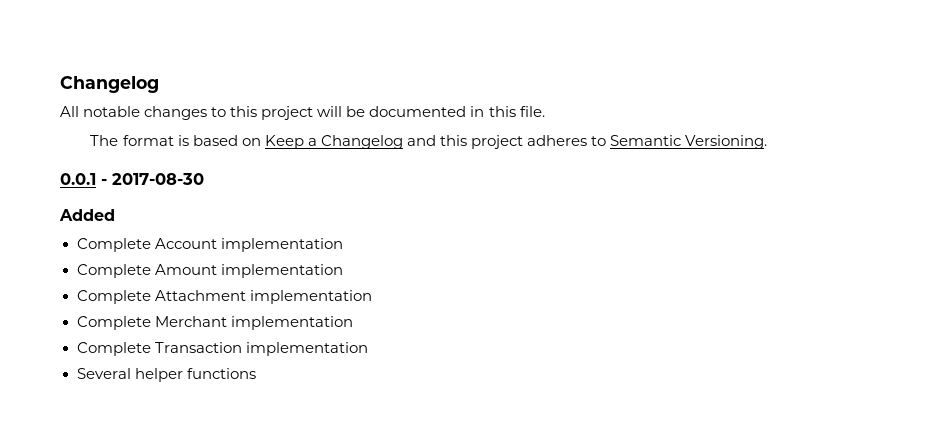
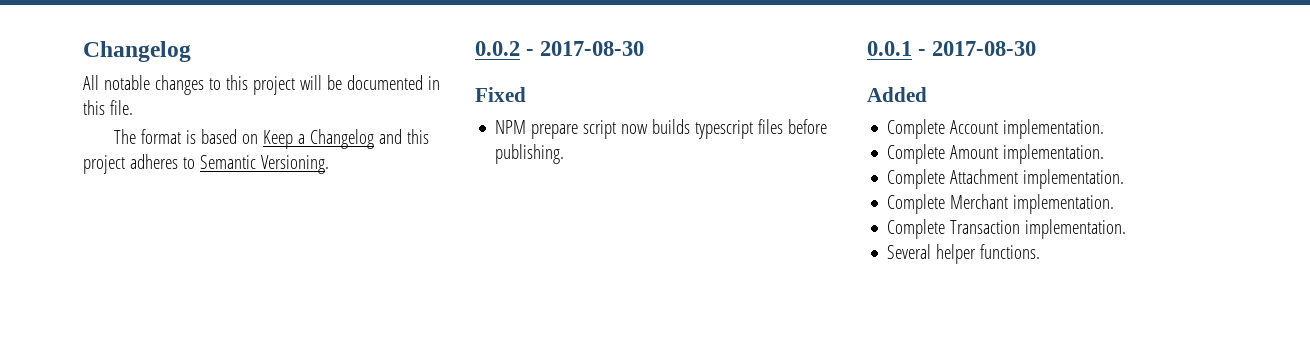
(768, 142) none -> [475,41,645,56] [475,87,526,102] [495,119,828,139] [495,144,565,164] // 0.0.2 - 2017-08-30 // Fixed // NPM prepare script now builds typescript files before publishing.
[220,238,343,252] implementation -> [1003,119,1105,139] implementation.
[220,264,343,278] implementation -> [1003,144,1105,164] implementation.
[249,290,372,304] implementation -> [1023,169,1125,189] implementation.
[230,316,353,330] implementation -> [1013,194,1115,214] implementation.
[245,342,368,356] implementation -> [1025,219,1127,239] implementation.
[186,368,256,379] functions -> [980,244,1041,259] functions.

